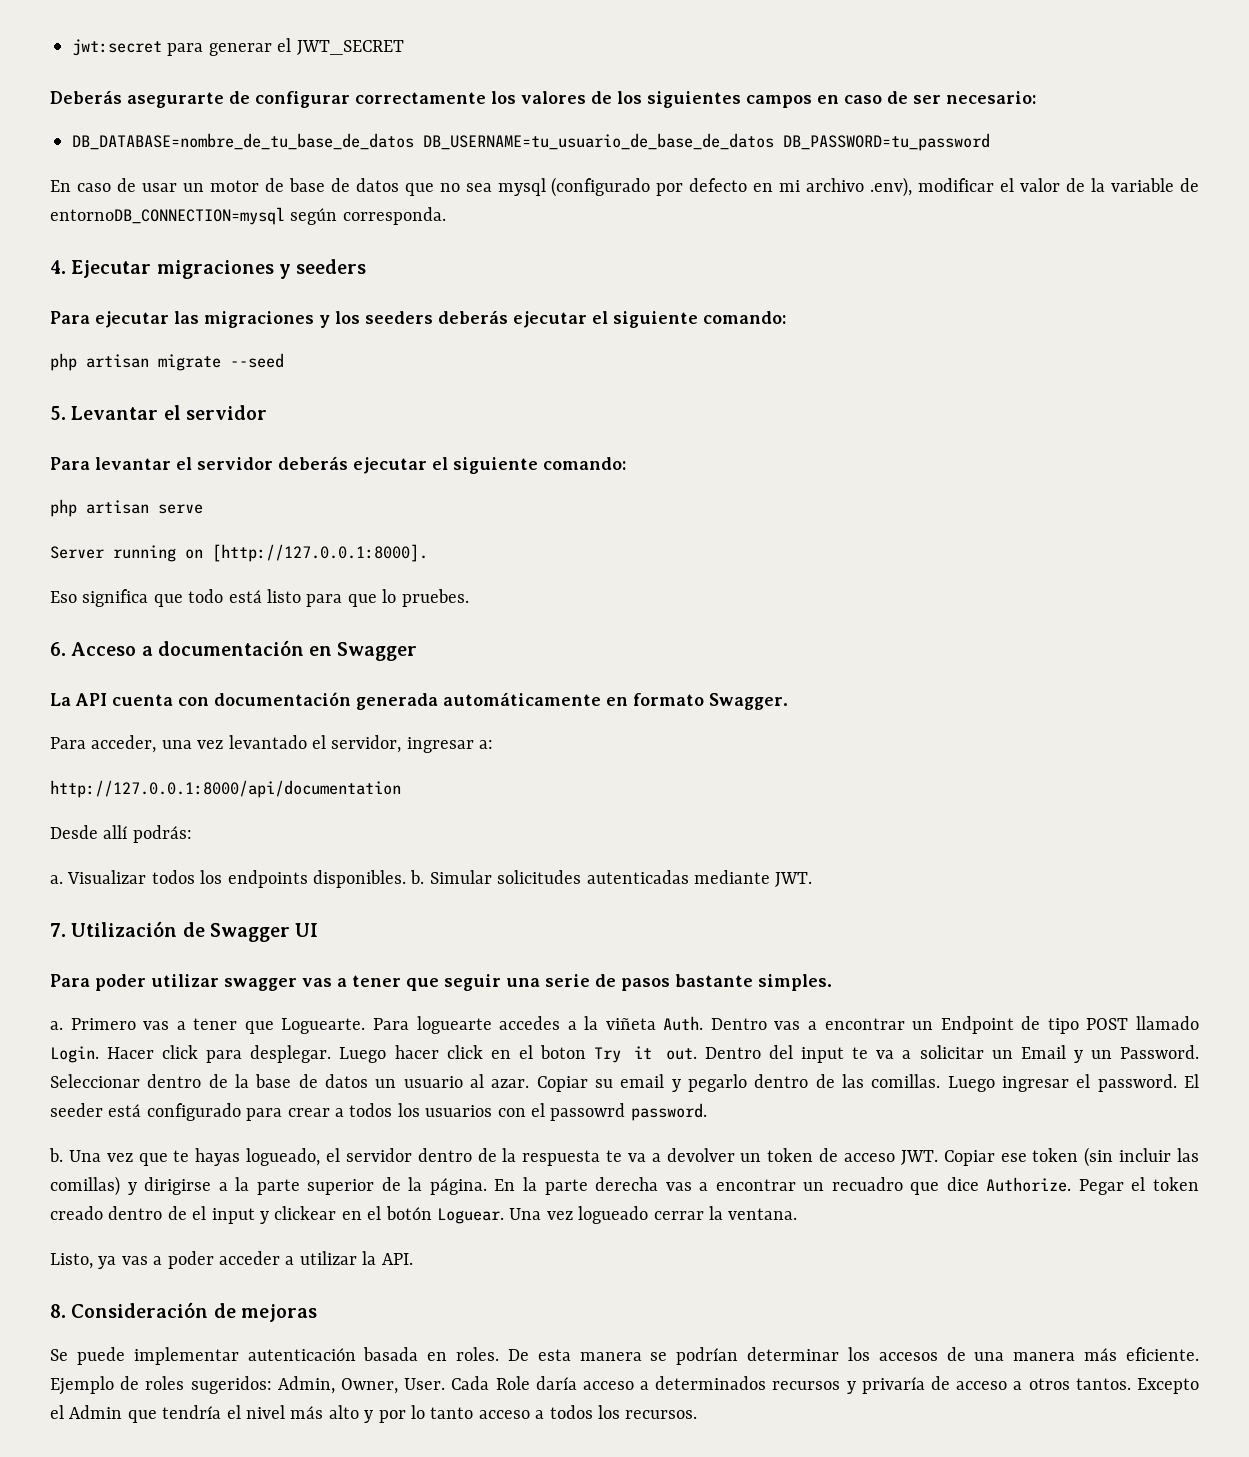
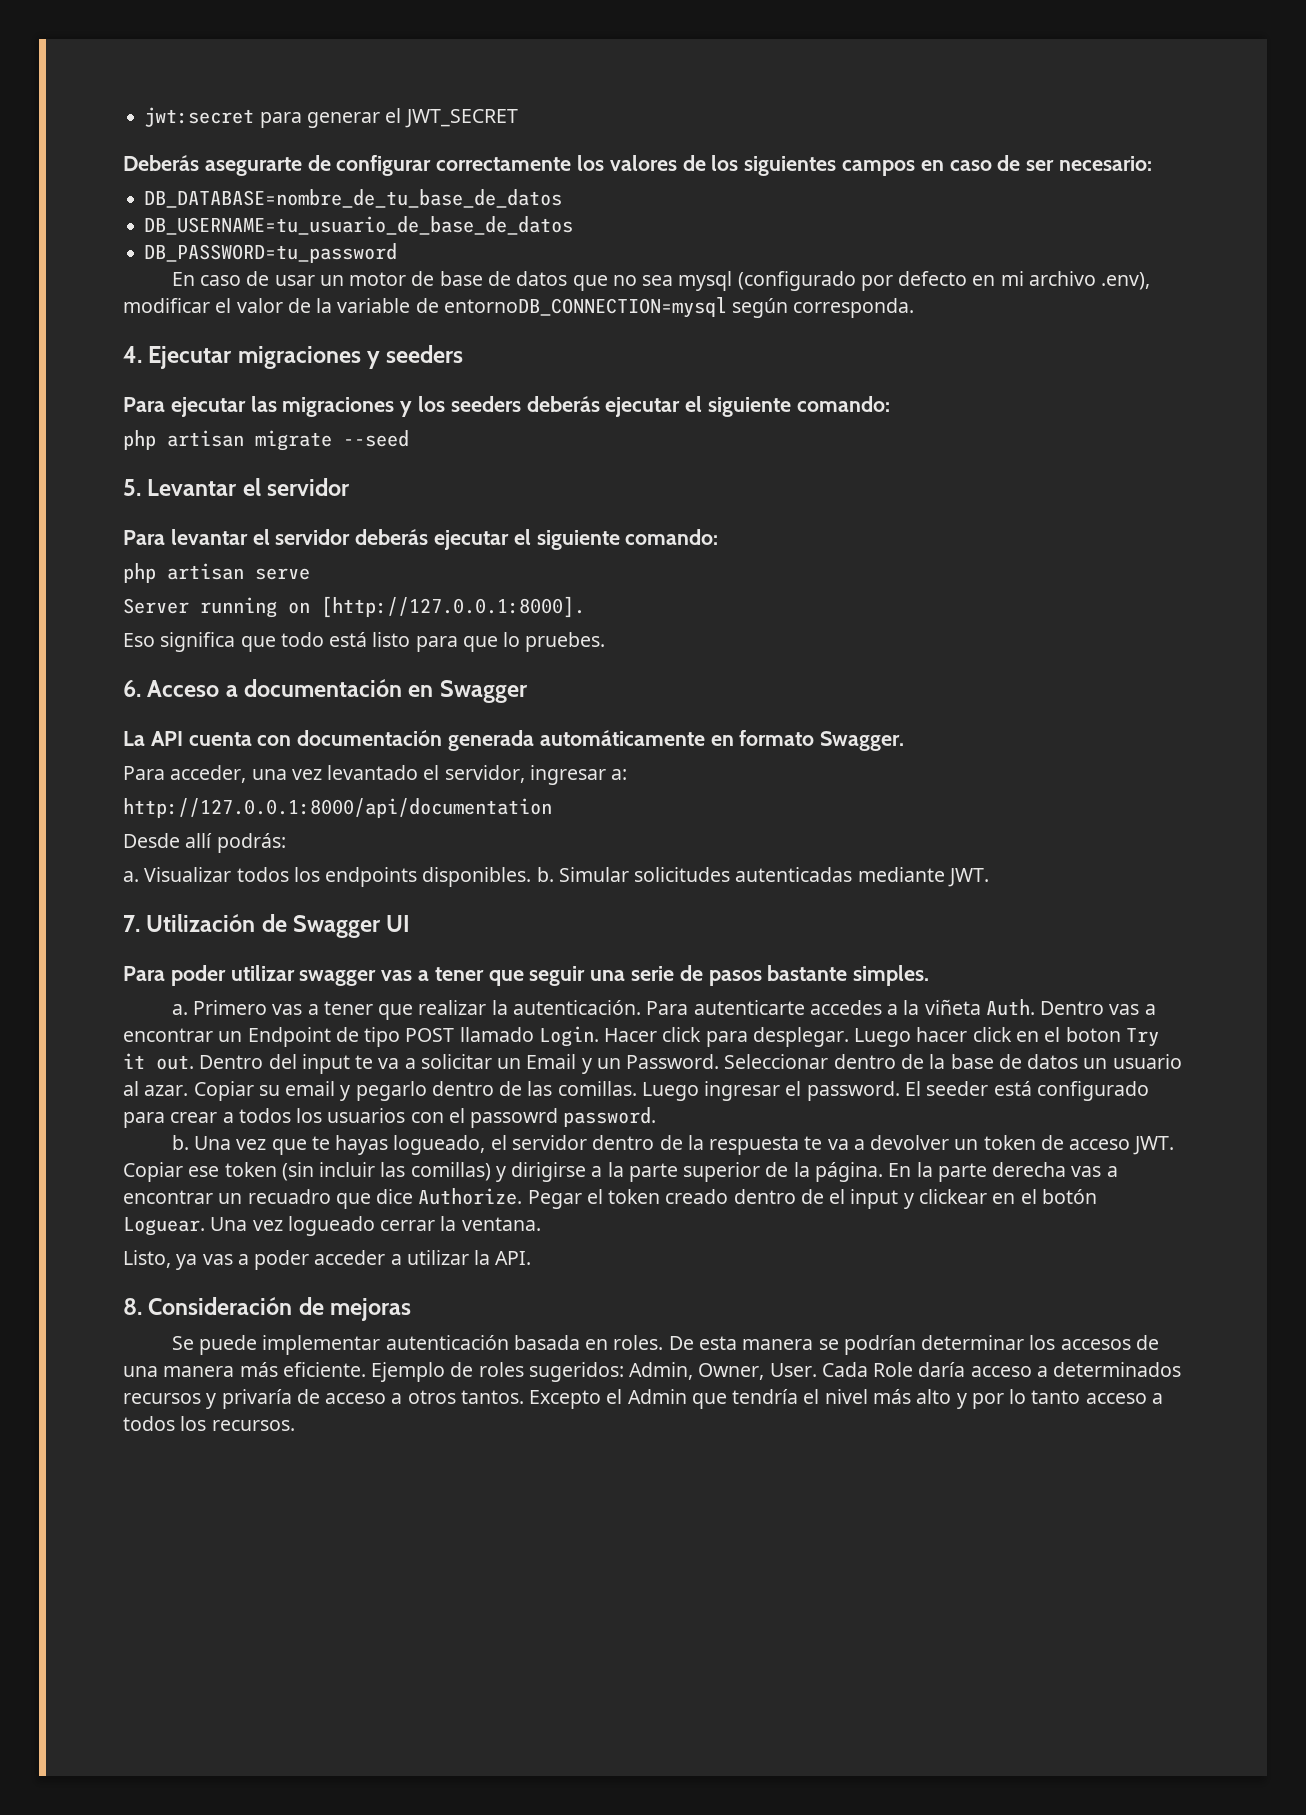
(414, 141) none -> (563, 198) //
(774, 141) none -> (574, 225) //
[281,1016,492,1034] Loguearte. Para loguearte -> [418,1000,805,1015] realizar la autenticación. Para autenticarte

